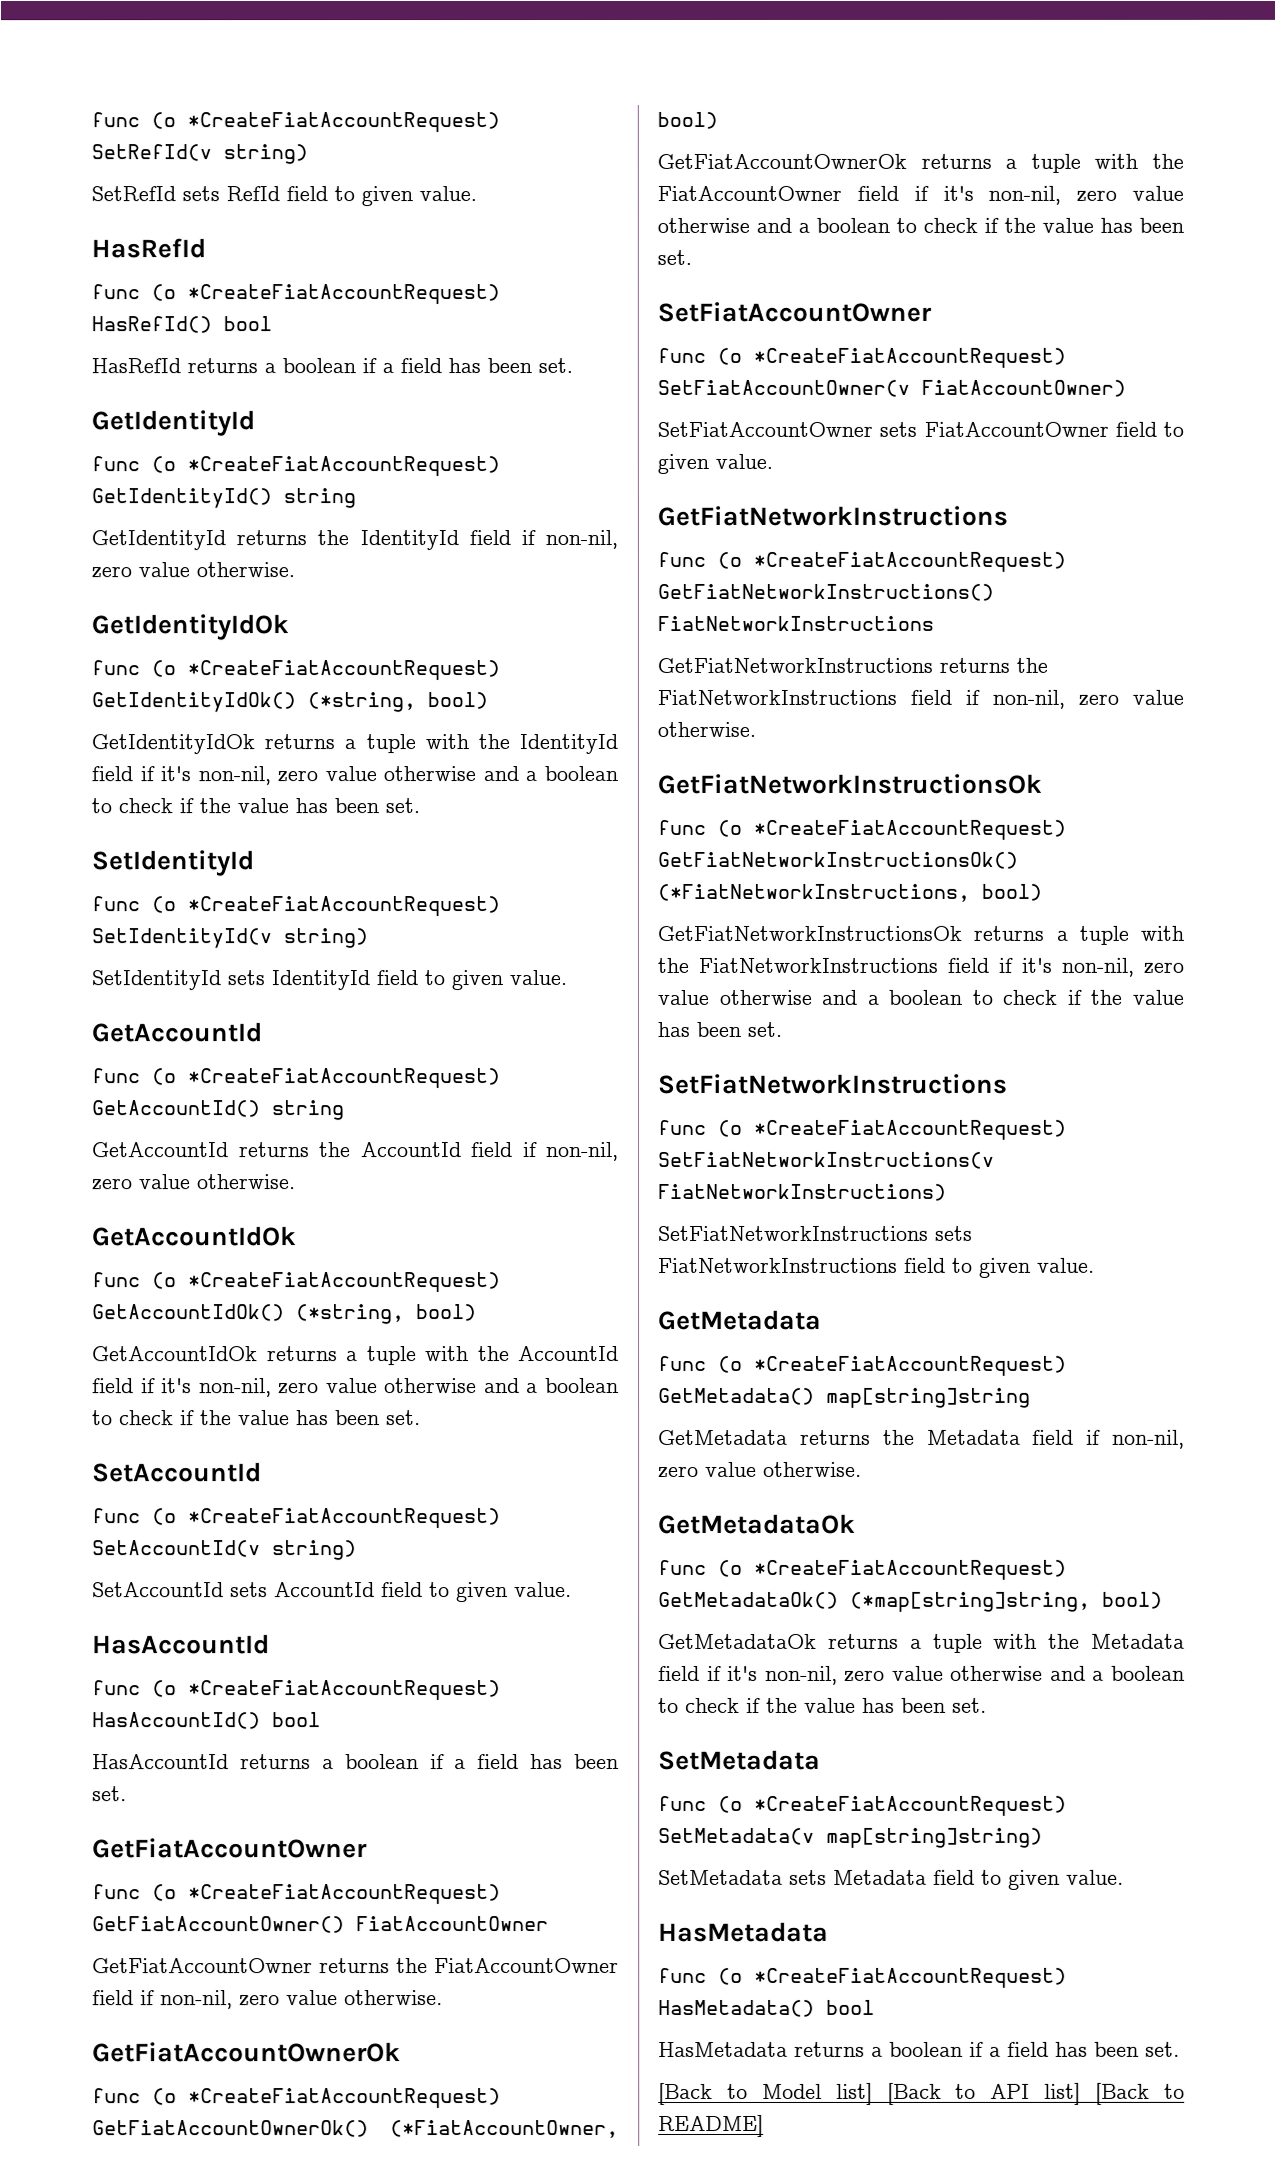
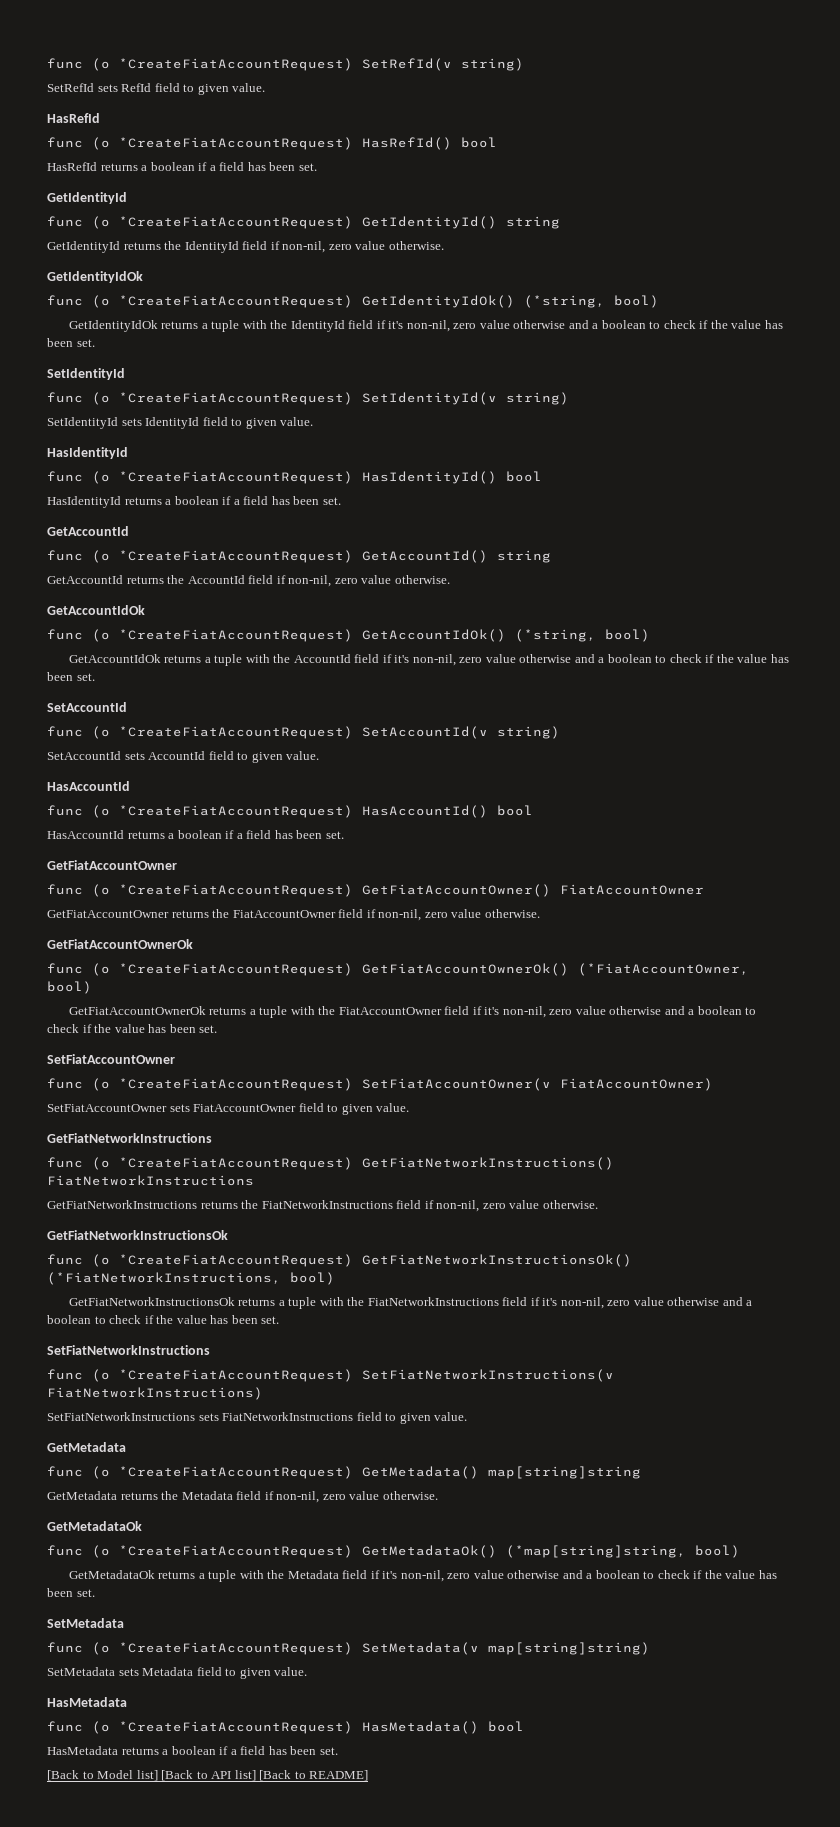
(567, 978) none -> [47,447,128,459] [47,471,542,484] [47,496,341,508] // HasIdentityId // func (o *CreateFiatAccountRequest) HasIdentityId() bool // HasIdentityId returns a boolean if a field has been set.

